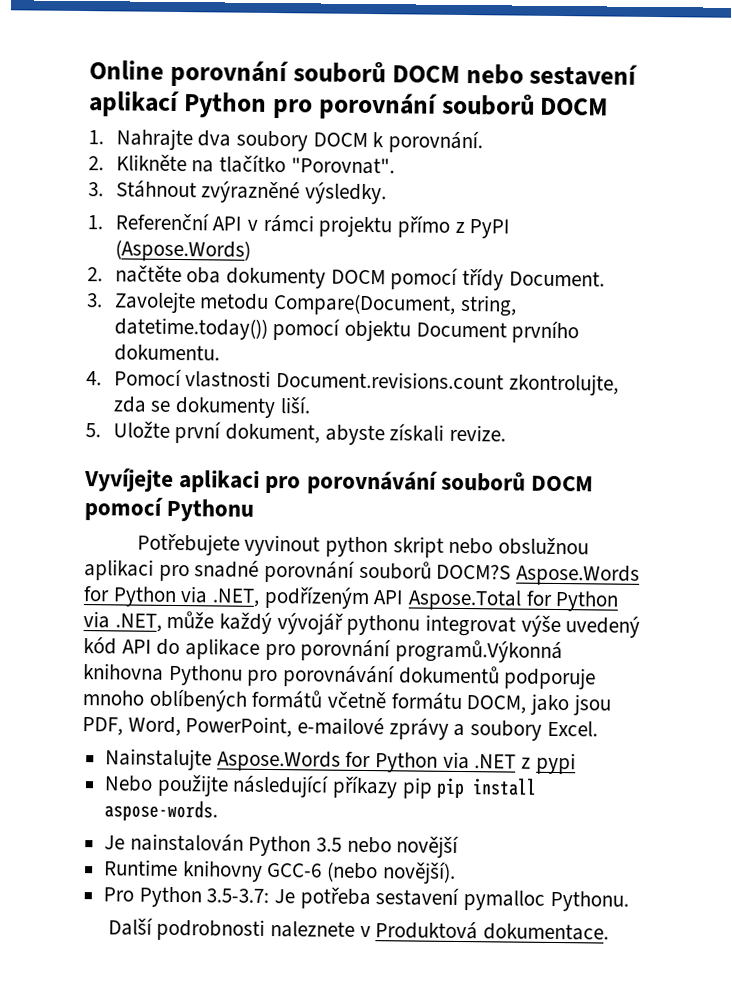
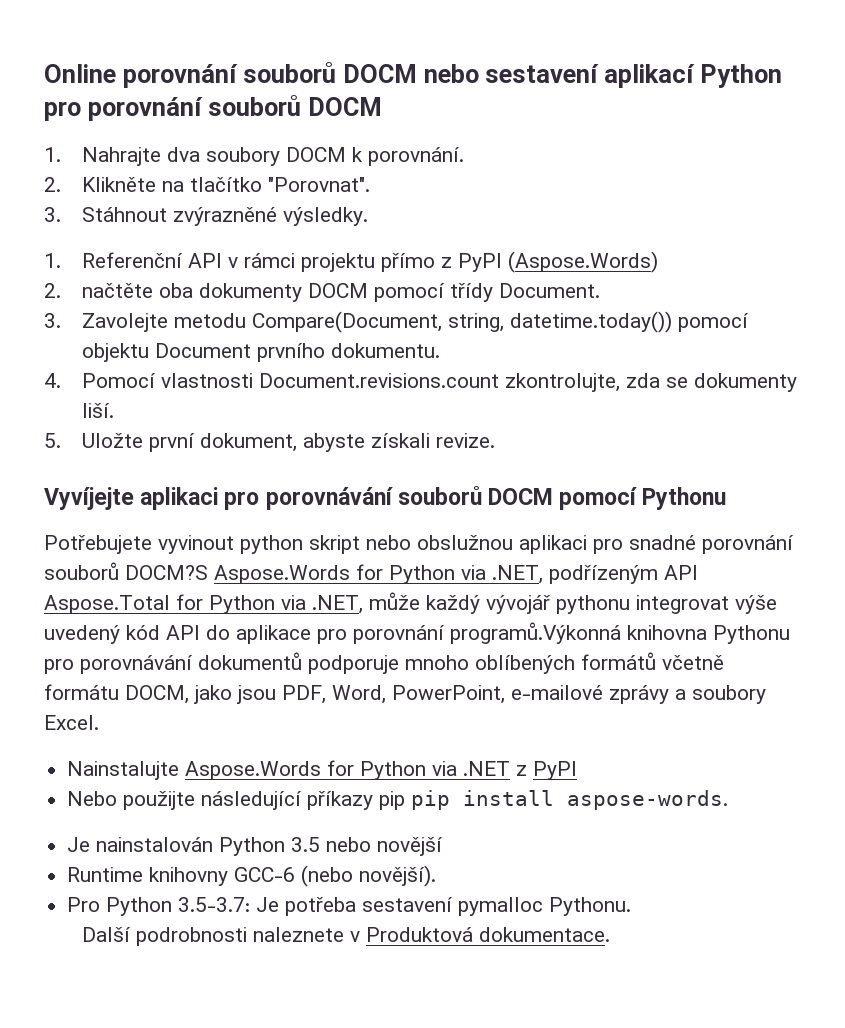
[535,752,576,775] pypi -> [533,761,578,780] PyPI

